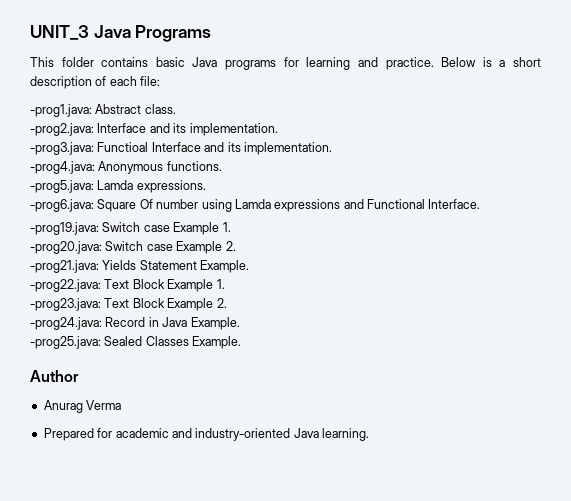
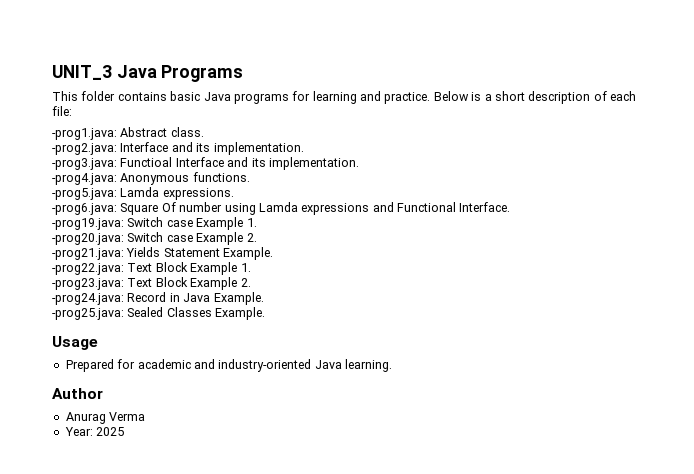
[30,370,79,382] [43,400,122,413] Author // Anurag Verma -> [52,336,98,350] Usage
(369, 434) none -> [52,388,103,399] [65,412,146,424] [64,427,125,436] // Author // Anurag Verma // Year: 2025

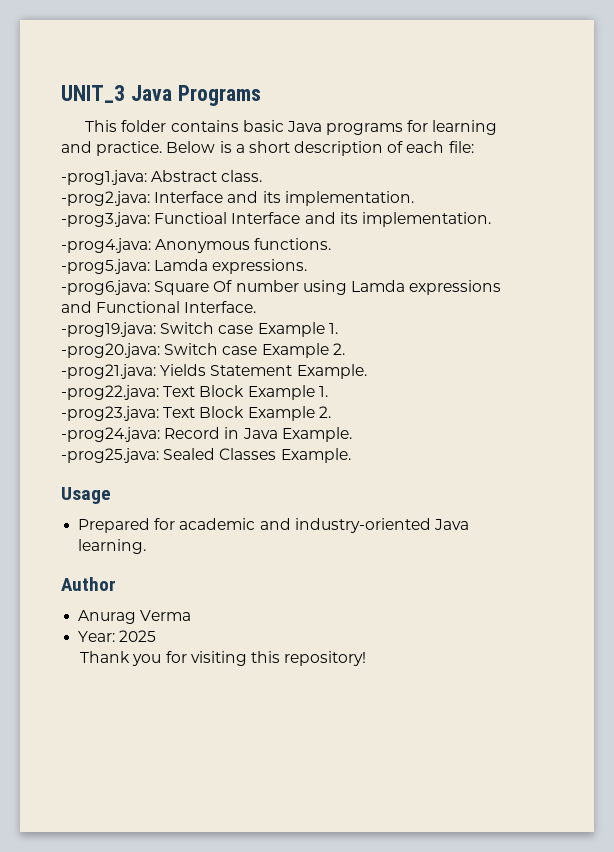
(125, 431) none -> [80,651,367,666] // Thank you for visiting this repository!

